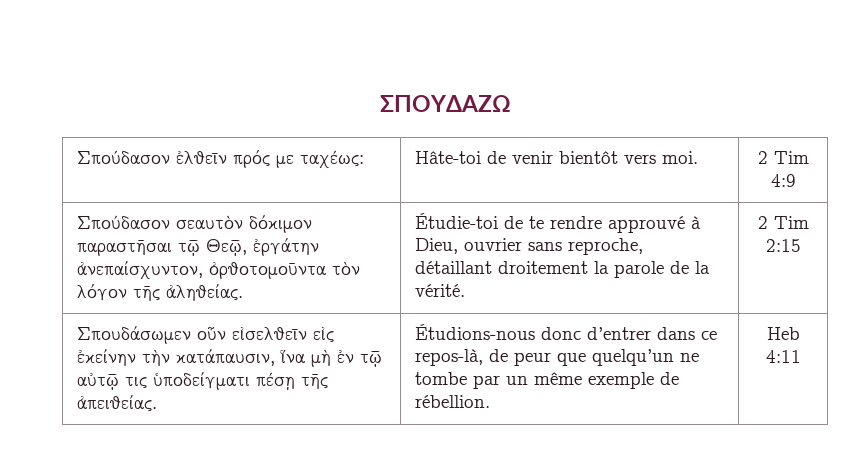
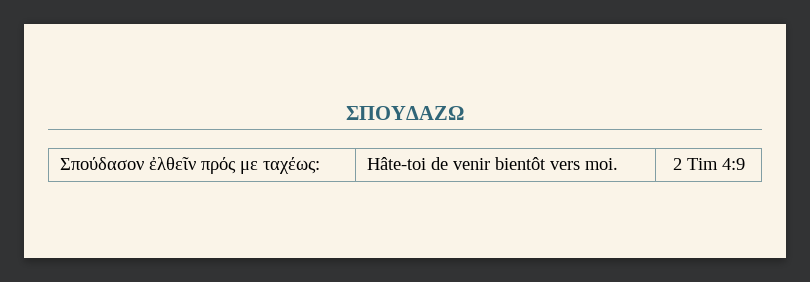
[76,215,312,233] [76,238,319,256] [76,261,360,279] [76,284,243,301] [414,213,701,233] [414,238,643,255] [414,261,710,278] [414,284,465,297] [757,216,809,229] [765,239,801,252] [76,326,334,344] [76,349,382,367] [76,372,328,390] [76,395,157,411] [414,324,717,340] [414,349,699,366] [414,372,679,389] [414,395,490,408] [766,327,800,340] [765,350,801,363] // Σπούδασον σεαυτὸν δόκιμον παραστῆσαι τῷ Θεῷ, ἐργάτην ἀνεπαίσχυντον, ὀρθοτομοῦντα τὸν λόγον τῆς ἀληθείας. | Étudie-toi de te rendre approuvé à Dieu, ouvrier sans reproche, détaillant droitement la parole de la vérité. | 2 Tim 2:15 // Σπουδάσωμεν οὖν εἰσελθεῖν εἰς ἐκείνην τὴν κατάπαυσιν, ἵνα μὴ ἐν τῷ αὐτῷ τις ὑποδείγματι πέσῃ τῆς ἀπειθείας. | Étudions-nous donc d’entrer dans ce repos-là, de peur que quelqu’un ne tombe par un même exemple de rébellion. | Heb 4:11 -> (745, 164) none

